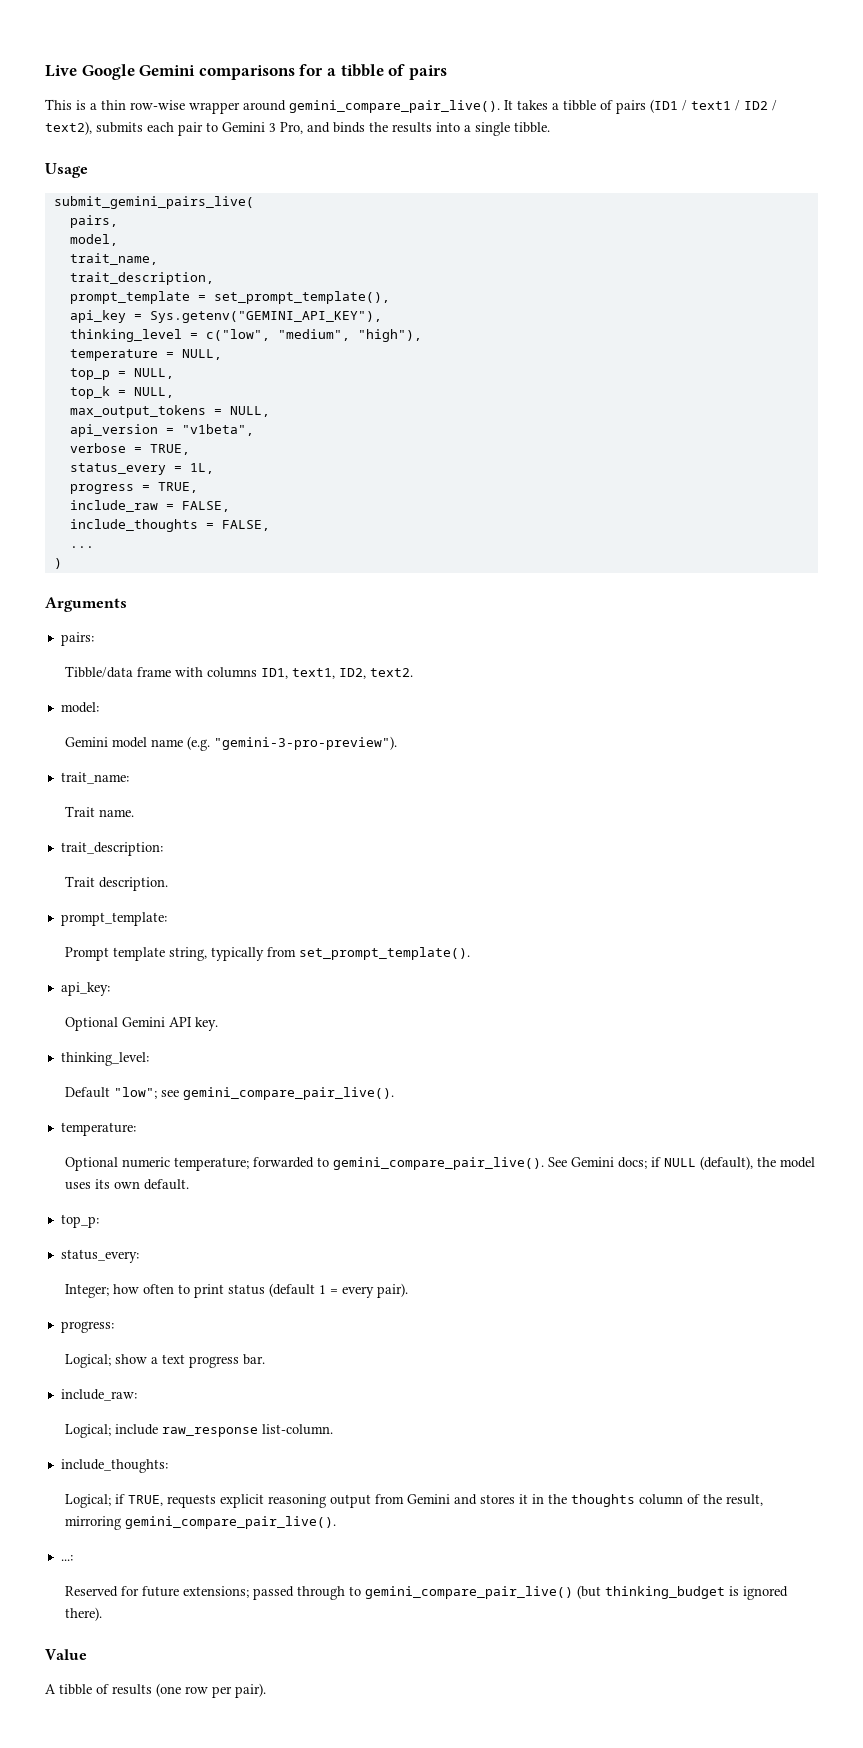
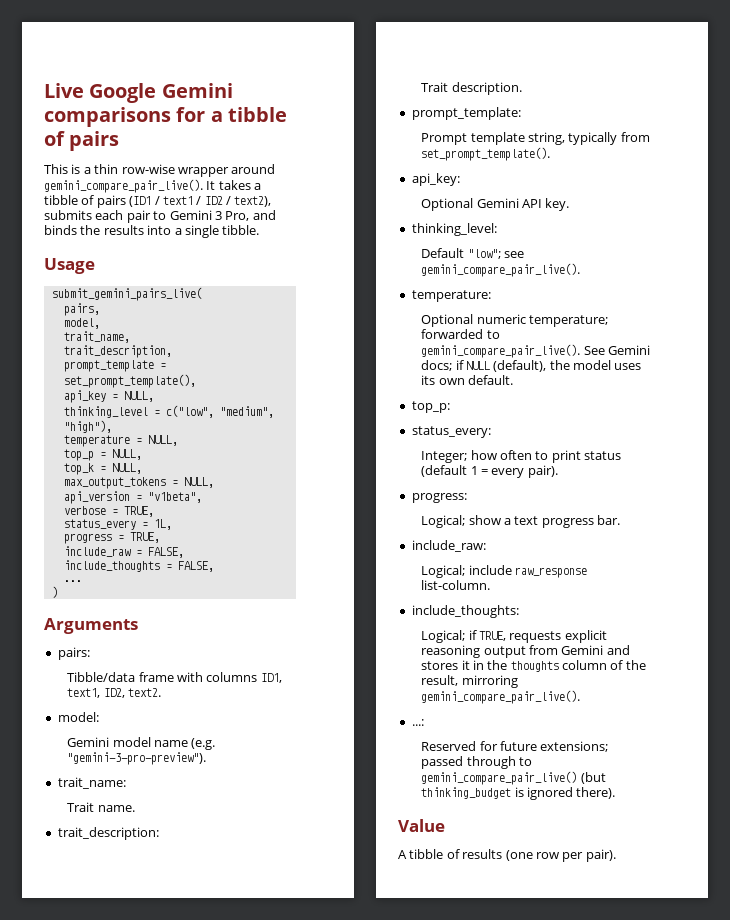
[149,311,382,323] Sys.getenv("GEMINI_API_KEY"), -> [123,391,154,402] NULL,

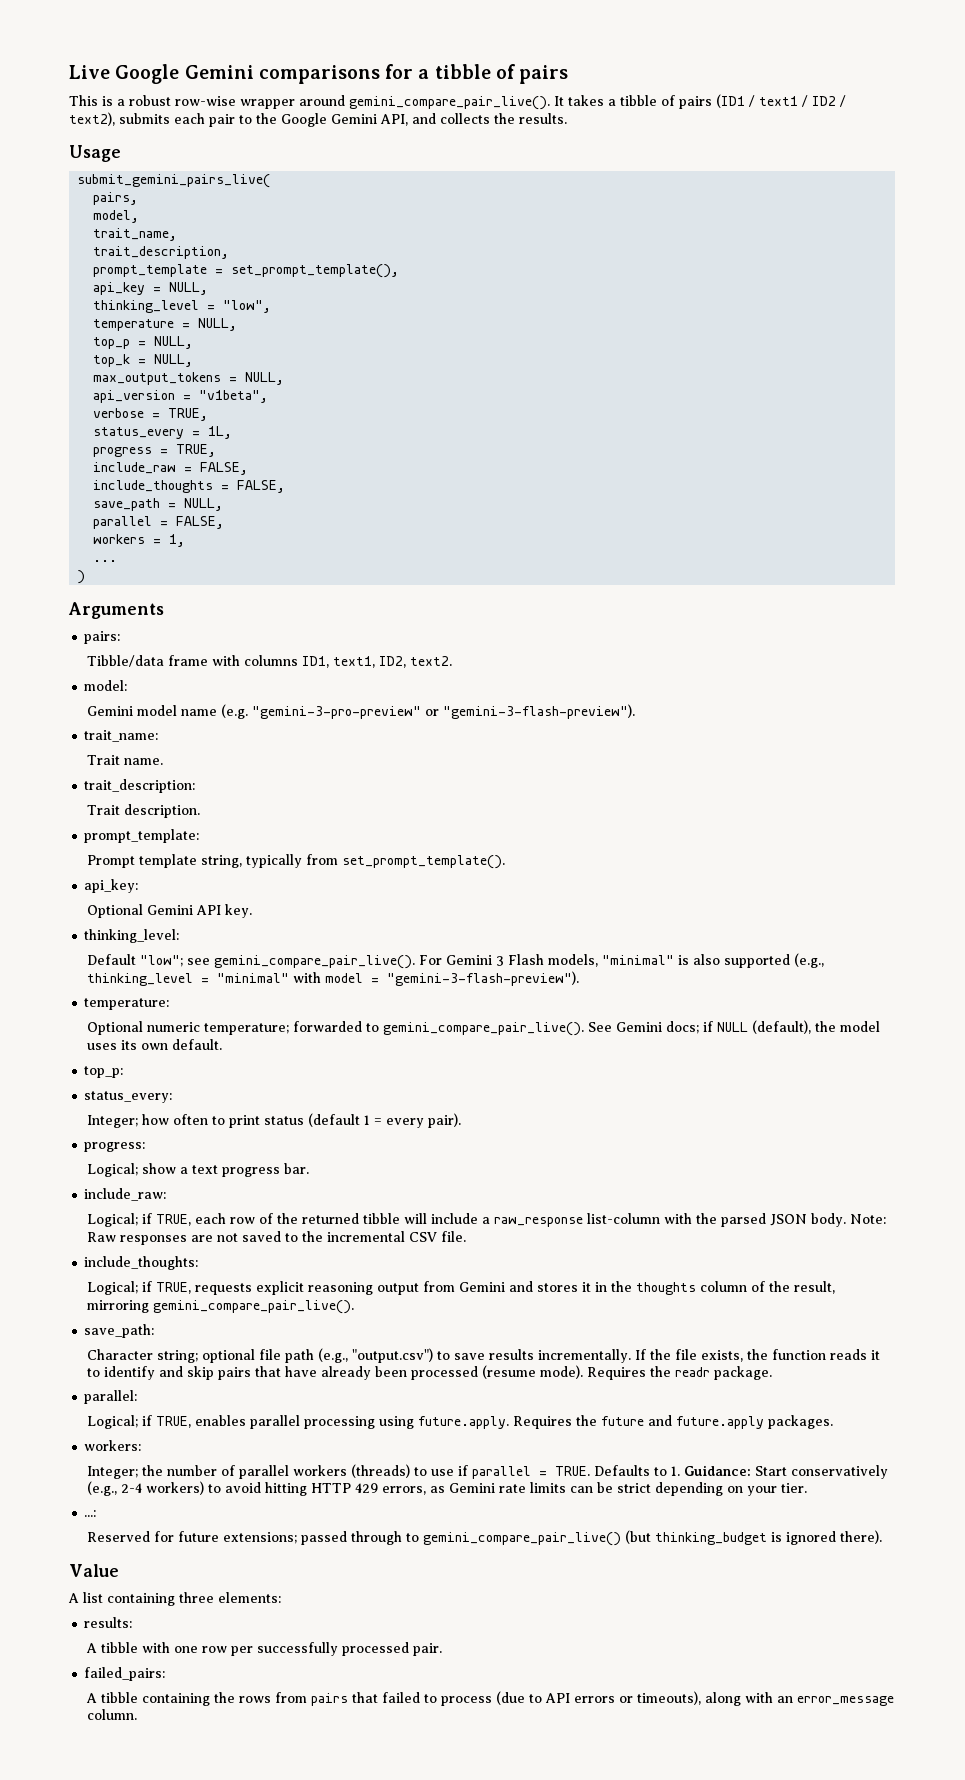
[94,164,119,174] thin -> [129,95,171,106] robust
[169,210,276,221] [44,225,260,238] Gemini 3 Pro, and binds the results into a single tibble. -> [256,113,567,127] the Google Gemini API, and collects the results.
[165,405,274,418] [63,420,112,433] c("low", "medium", "high"), -> [223,300,272,313] "low",
(214, 566) none -> [93,498,224,511] [93,516,225,529] [93,534,186,547] // save_path = NULL, // parallel = FALSE, // workers = 1,
[67,752,207,765] "gemini-3-pro-preview"). -> [252,704,636,719] "gemini-3-pro-preview" or "gemini-3-flash-preview").
(581, 270) none -> [419,953,825,968] [87,971,580,986] For Gemini 3 Flash models, "minimal" is also supported (e.g., thinking_level = "minimal" with model = "gemini-3-flash-preview").
[468,565,587,578] [421,580,491,590] include raw_response list-column. -> [142,1213,887,1227] [87,1231,467,1245] if TRUE, each row of the returned tibble will include a raw_response list-column with the parsed JSON body. Note: Raw responses are not saved to the incremental CSV file.
(581, 697) none -> [84,1324,155,1338] [87,1348,881,1363] [87,1365,773,1380] [84,1390,138,1404] [87,1415,834,1429] [84,1440,142,1451] [87,1464,889,1479] [87,1481,808,1496] // save_path: // Character string; optional file path (e.g., "output.csv") to save results incrementally. If the file exists, the function reads it to identify and skip pairs that have already been processed (resume mode). Requires the readr package. // parallel: // Logical; if TRUE, enables parallel processing using future.apply. Requires the future and future.apply packages. // workers: // Integer; the number of parallel workers (threads) to use if parallel = TRUE. Defaults to 1. Guidance: Start conservatively (e.g., 2-4 workers) to avoid hitting HTTP 429 errors, as Gemini rate limits can be strict depending on your tier.
[409,849,616,862] tibble of results (one row per pair). -> [83,1592,281,1606] [84,1617,133,1628] [86,1642,443,1656] [84,1667,166,1681] [86,1691,895,1706] [87,1709,138,1720] list containing three elements: // results: // A tibble with one row per successfully processed pair. // failed_pairs: // A tibble containing the rows from pairs that failed to process (due to API errors or timeouts), along with an error_message column.

